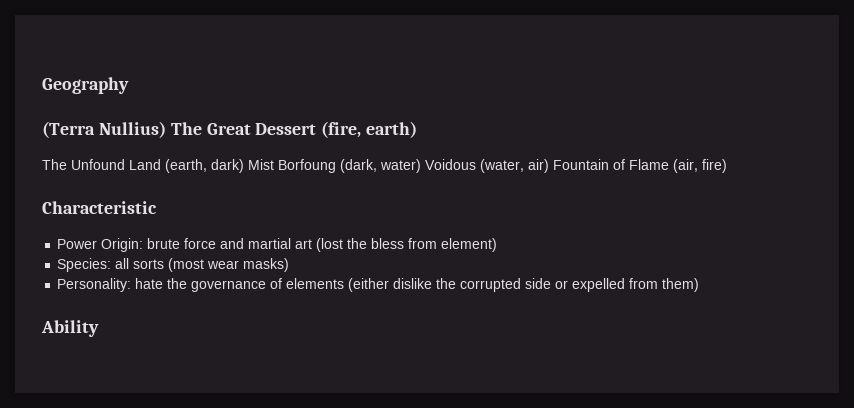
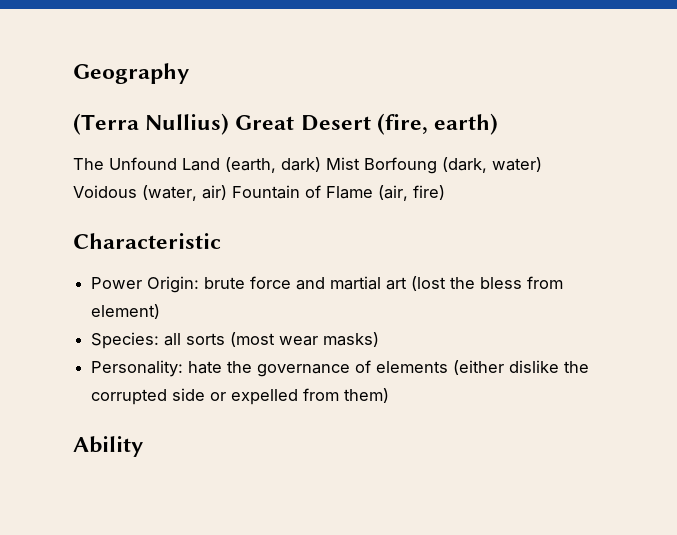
[170,122,317,135] The Great Dessert -> [235,115,371,131] Great Desert

